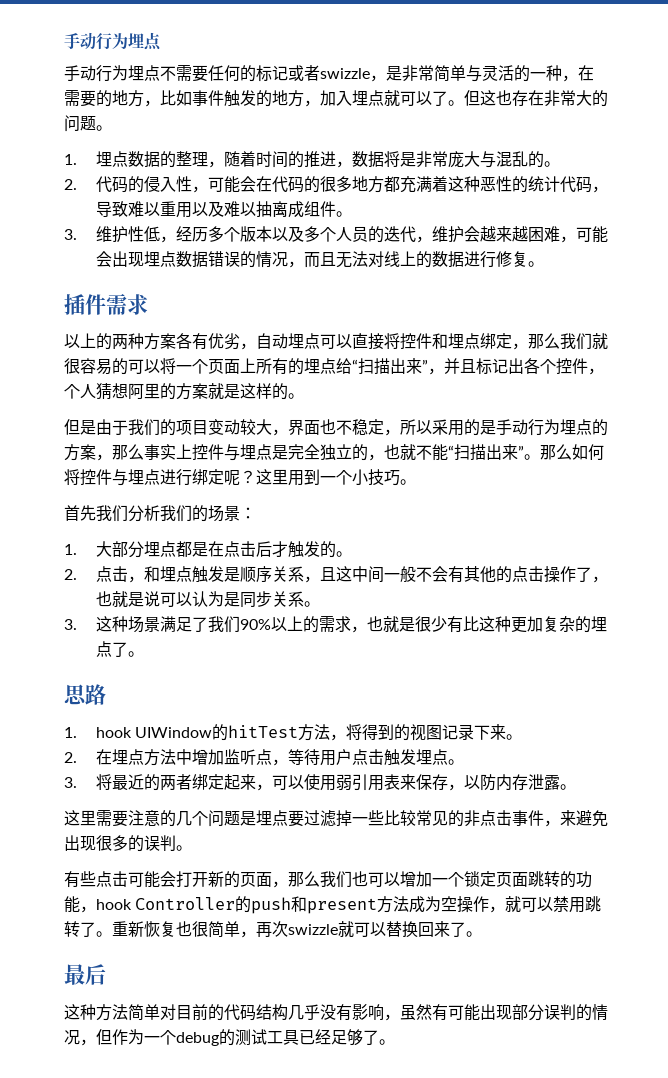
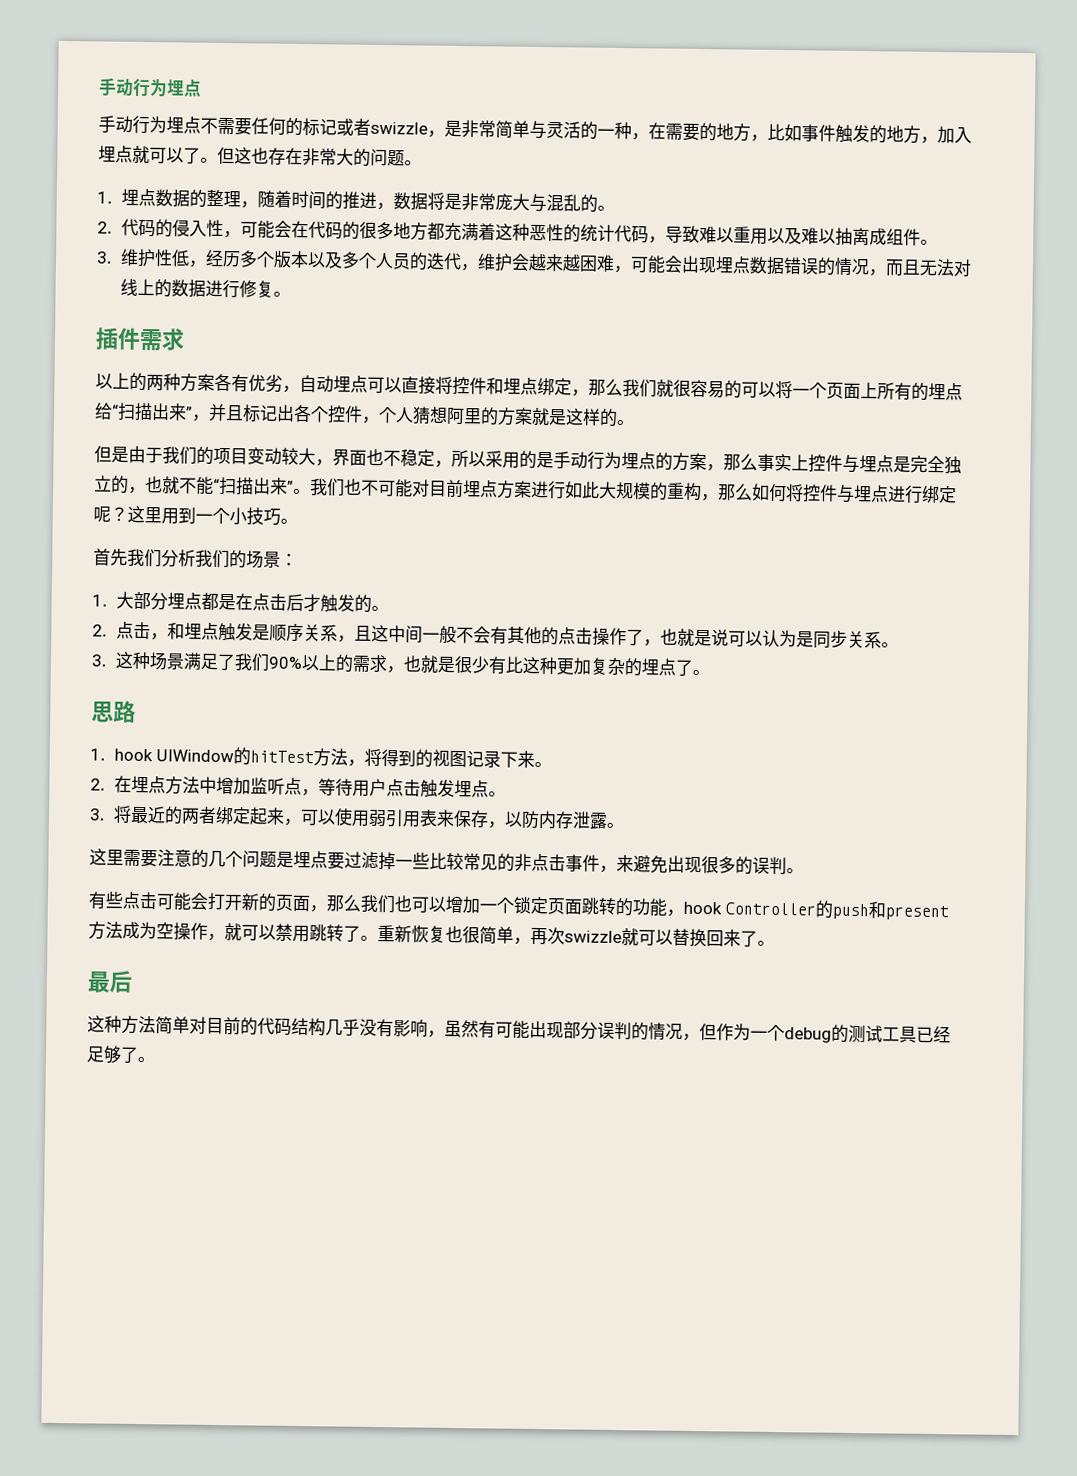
(540, 457) none -> [310,478,719,502] 我们也不可能对目前埋点方案进行如此大规模的重构，

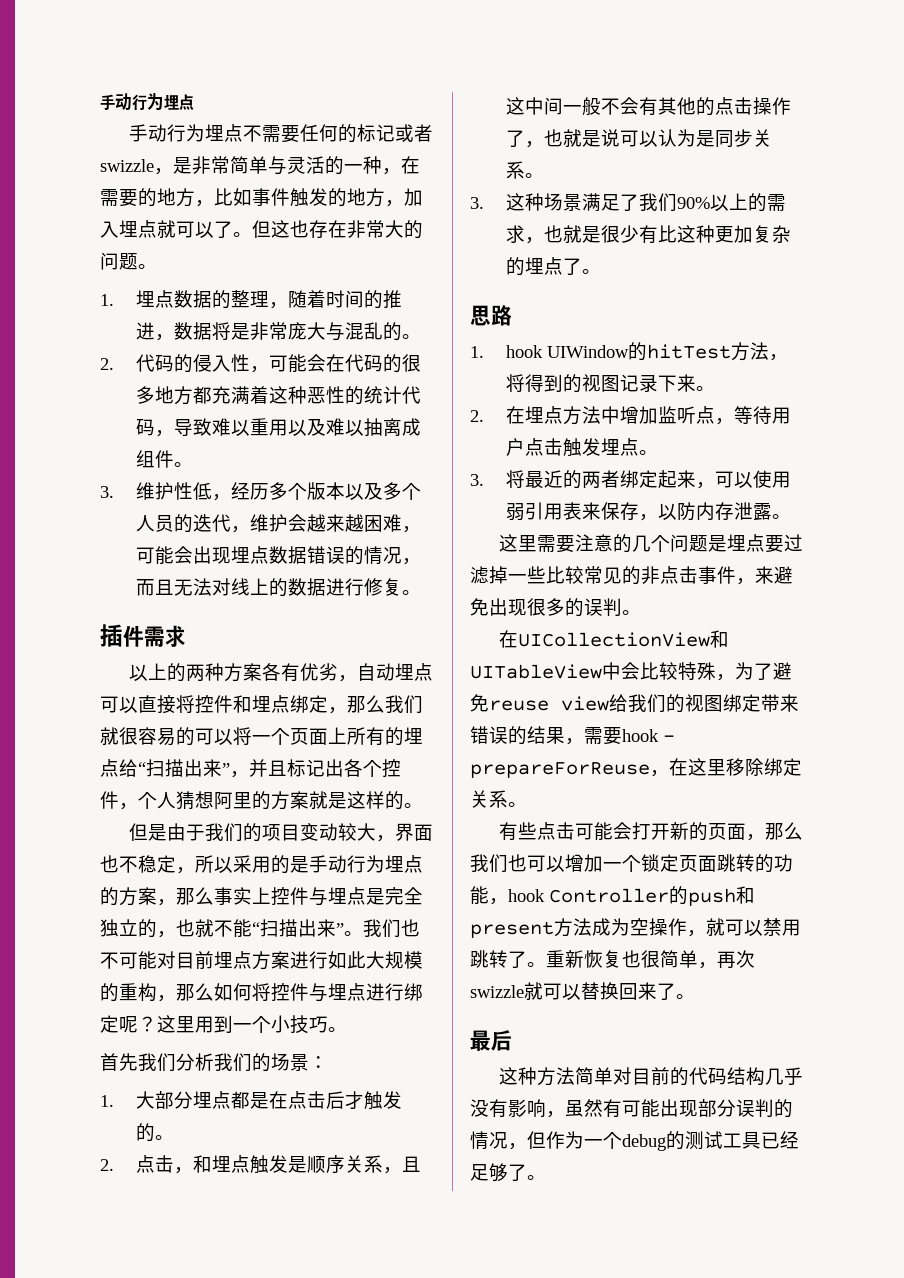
(804, 871) none -> [499,630,730,648] [470,662,792,681] [470,694,799,713] [470,726,675,745] [470,758,802,778] [470,790,527,808] // 在UICollectionView和UITableView中会比较特殊，为了避免reuse view给我们的视图绑定带来错误的结果，需要hook - prepareForReuse，在这里移除绑定关系。

